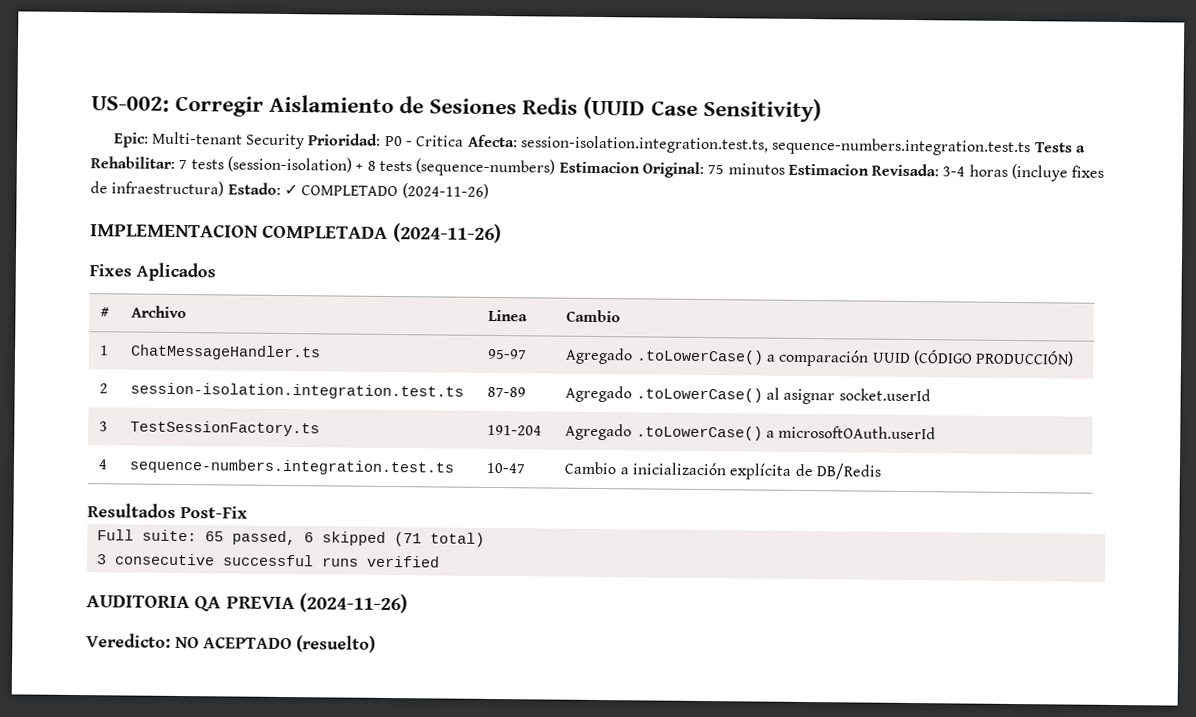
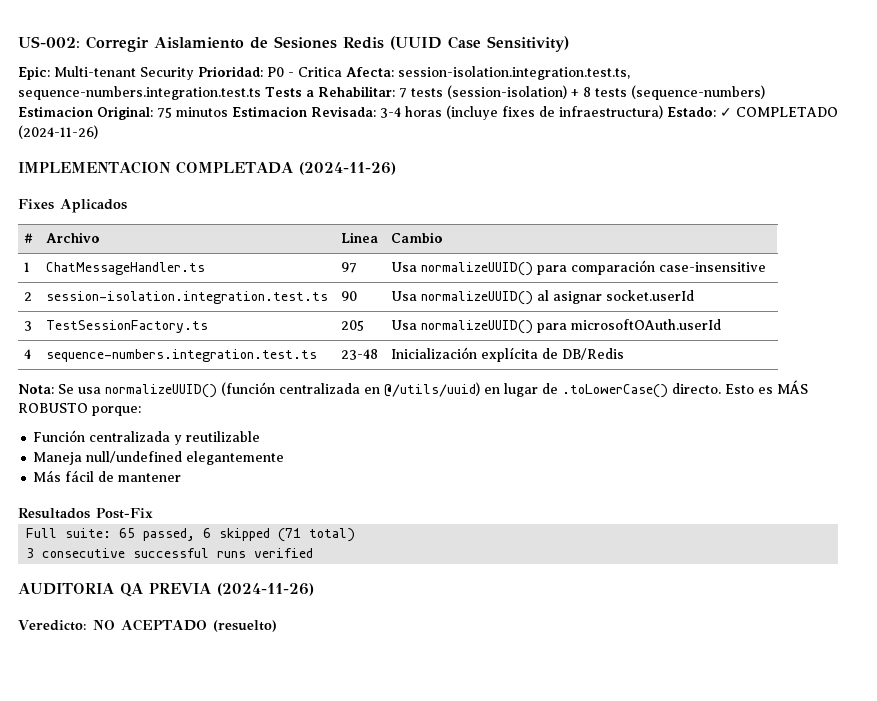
[487,348,528,360] [565,347,1075,367] 95-97 | Agregado .toLowerCase() a comparación UUID (CÓDIGO PRODUCCIÓN) -> [341,262,358,273] [391,260,767,276] 97 | Usa normalizeUUID() para comparación case-insensitive
[487,386,527,398] [565,385,763,403] 87-89 | Agregado .toLowerCase() -> [341,291,358,301] [391,291,534,305] 90 | Usa normalizeUUID()
[487,424,543,436] [565,423,776,441] 191-204 | Agregado .toLowerCase() a -> [341,320,365,331] [391,320,568,334] 205 | Usa normalizeUUID() para
[486,462,526,474] [564,461,728,476] 10-47 | Cambio a inicialización -> [341,349,379,360] [391,347,478,359] 23-48 | Inicialización
(882, 471) none -> [18,380,808,398] [18,403,141,416] [33,430,261,445] [33,451,285,465] [33,470,182,482] // Nota: Se usa normalizeUUID() (función centralizada en @/utils/uuid) en lugar de .toLowerCase() directo. Esto es MÁS ROBUSTO porque: // Función centralizada y reutilizable // Maneja null/undefined elegantemente // Más fácil de mantener

